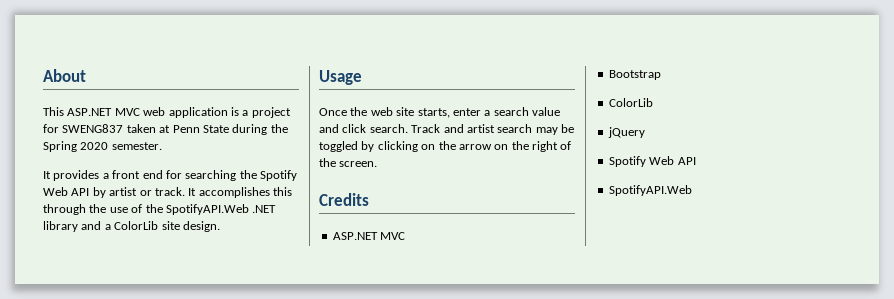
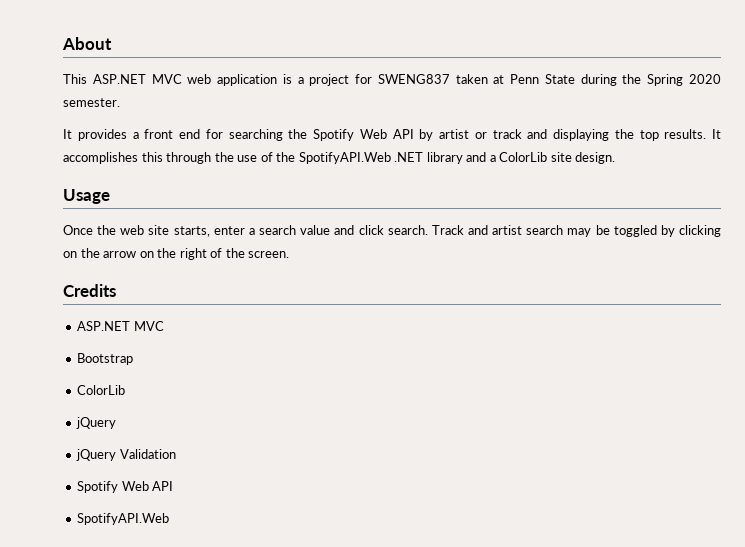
[154,187,185,196] track. -> [492,129,707,141] track and displaying the top results.
(645, 132) none -> [76,449,176,461] // jQuery Validation

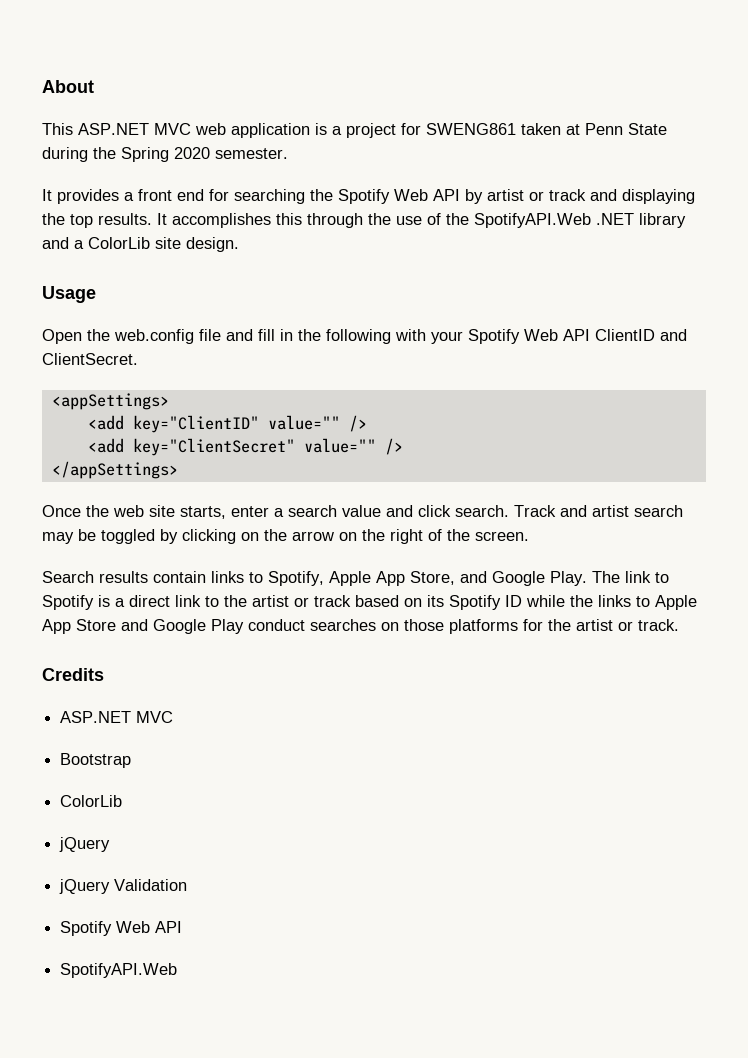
[377,74,450,84] SWENG837 -> [426,123,516,135] SWENG861
(110, 196) none -> [42,329,687,344] [42,353,138,365] [51,393,169,410] [87,415,367,433] [87,438,403,456] [51,461,178,479] // Open the web.config file and fill in the following with your Spotify Web API ClientID and ClientSecret. // <appSettings> // <add key="ClientID" value="" /> // <add key="ClientSecret" value="" /> // </appSettings>
(290, 254) none -> [42,571,669,586] [42,595,697,610] [42,619,679,634] // Search results contain links to Spotify, Apple App Store, and Google Play. The link to Spotify is a direct link to the artist or track based on its Spotify ID while the links to Apple App Store and Google Play conduct searches on those platforms for the artist or track.

